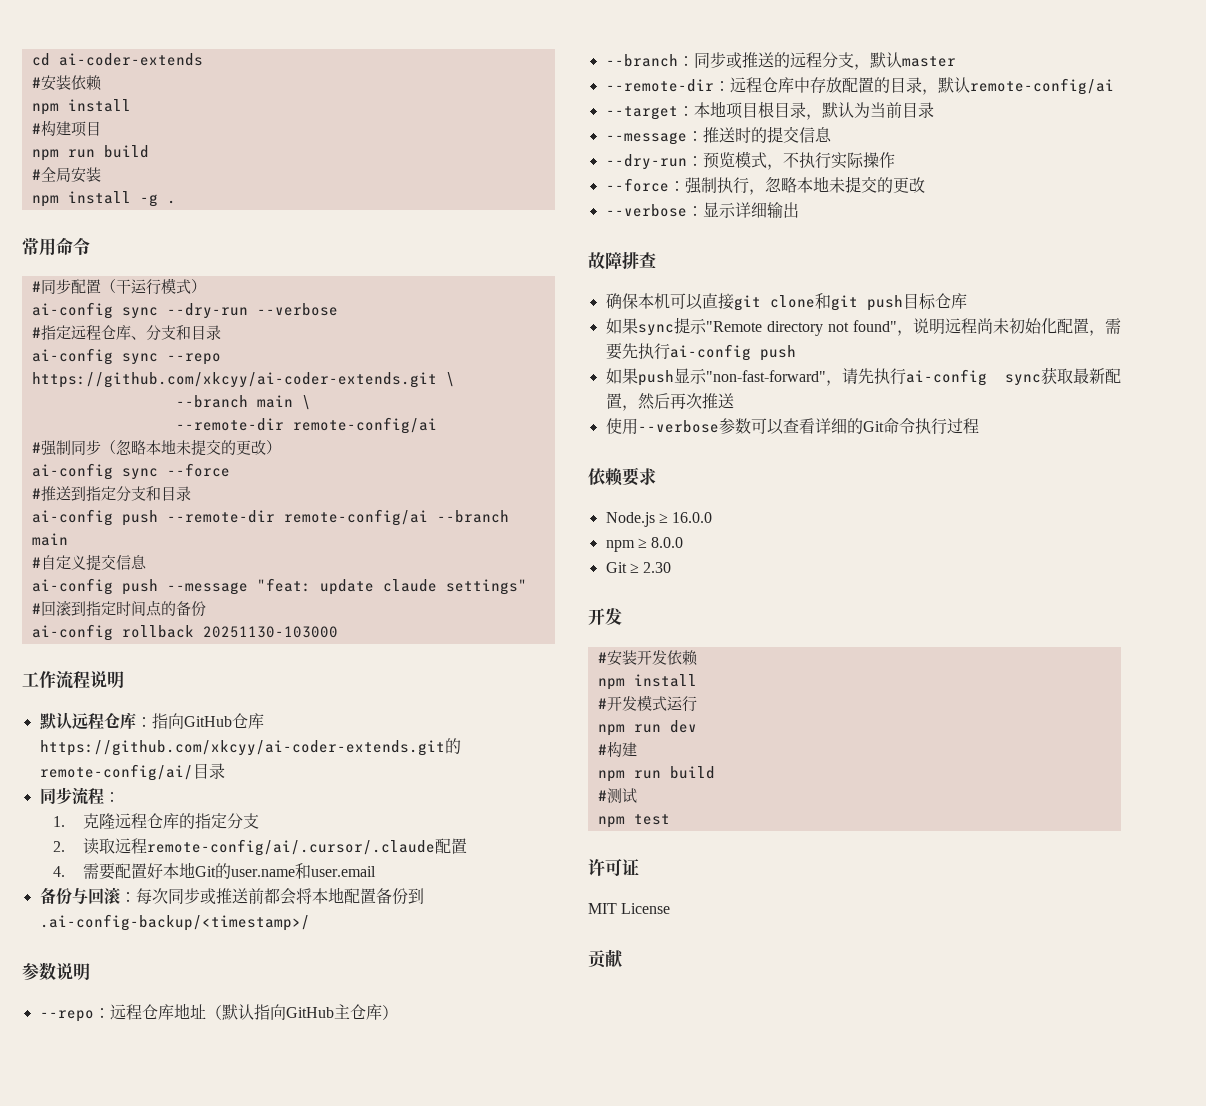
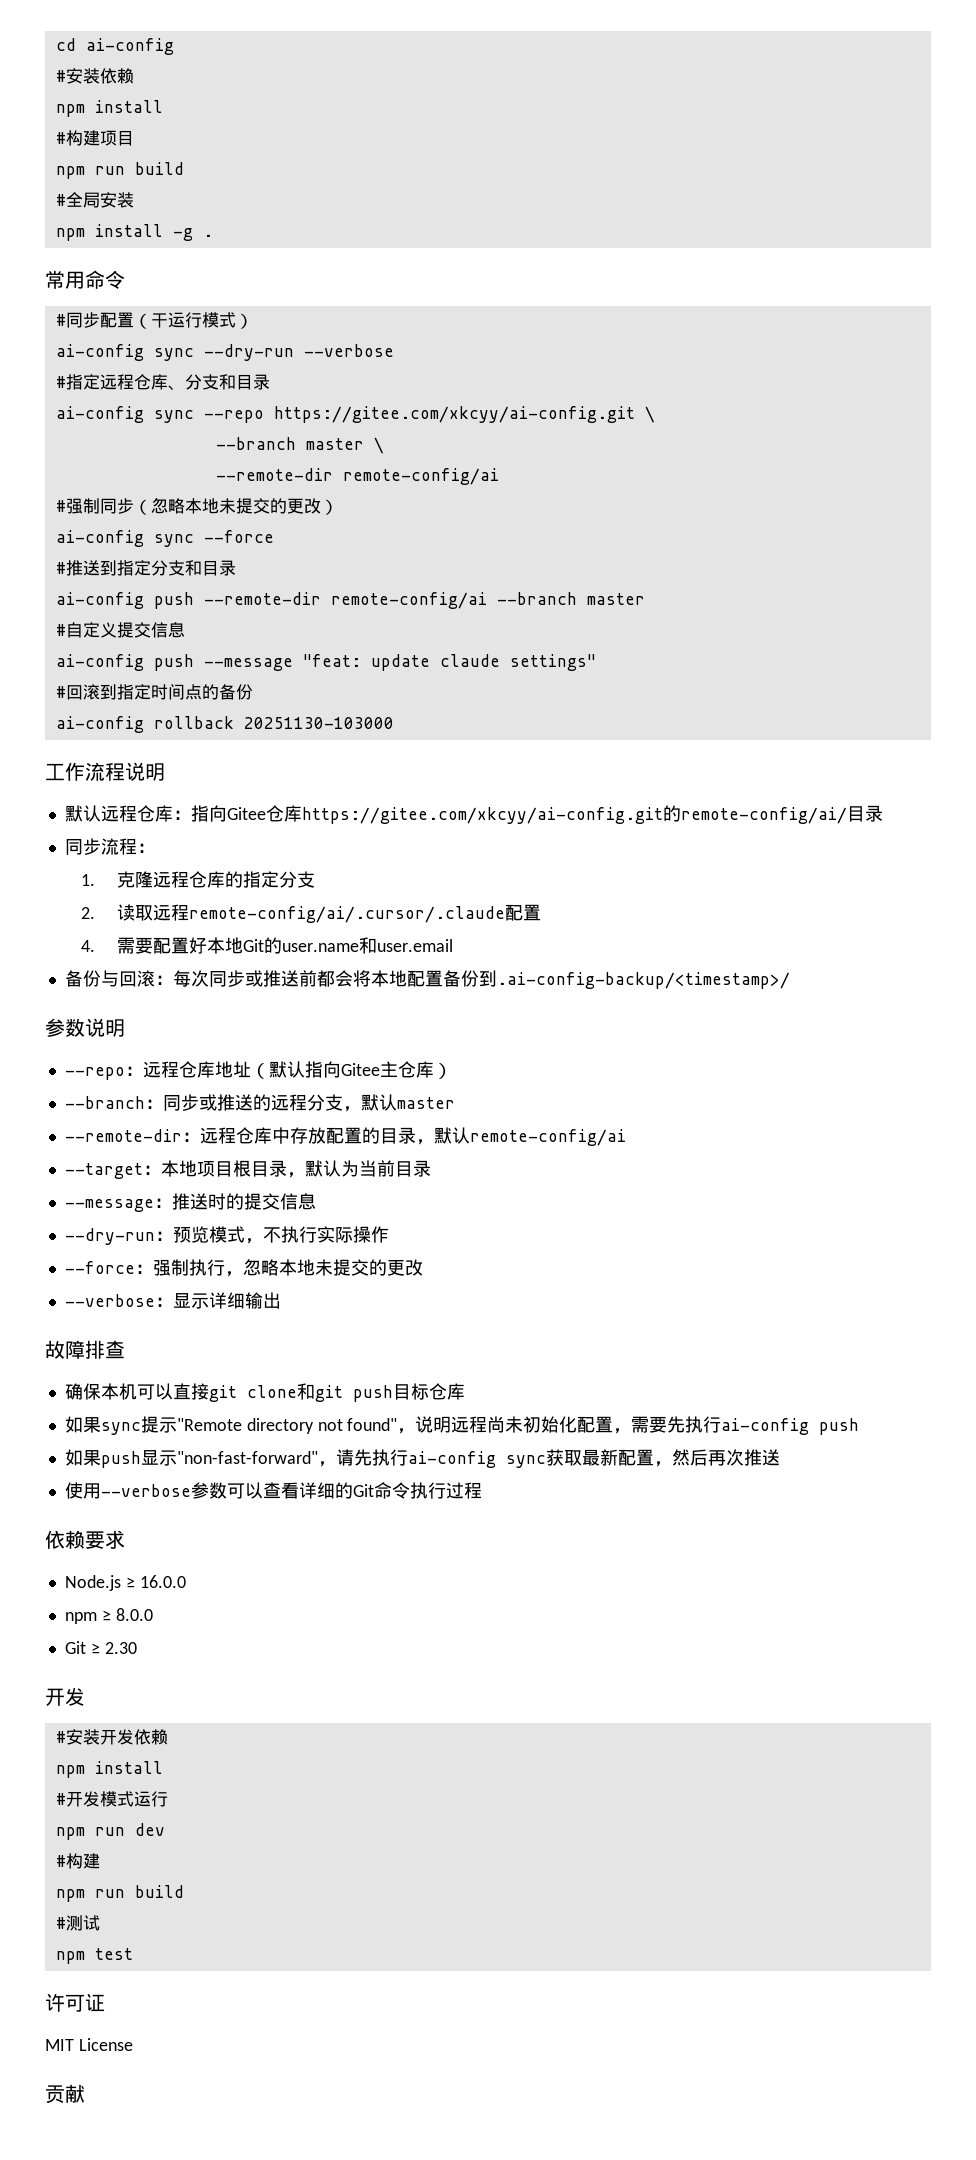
[58,53,203,66] ai-coder-extends -> [85,38,174,55] ai-config
[31,372,437,388] https://github.com/xkcyy/ai-coder-extends.git -> [273,406,635,423] https://gitee.com/xkcyy/ai-config.git
[256,395,293,408] main -> [305,438,364,450] master
[31,533,68,546] main -> [586,593,645,605] master
[183,713,264,729] [39,740,445,756] GitHub仓库https://github.com/xkcyy/ai-coder-extends.git -> [226,805,663,824] Gitee仓库https://gitee.com/xkcyy/ai-config.git
[285,1007,334,1018] GitHub -> [340,1063,380,1076] Gitee

